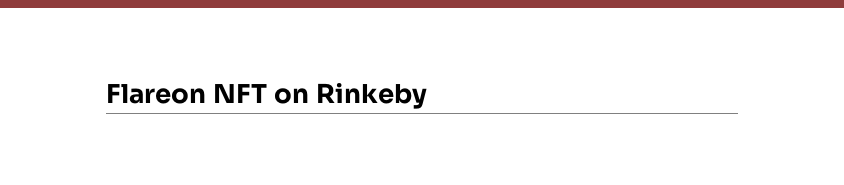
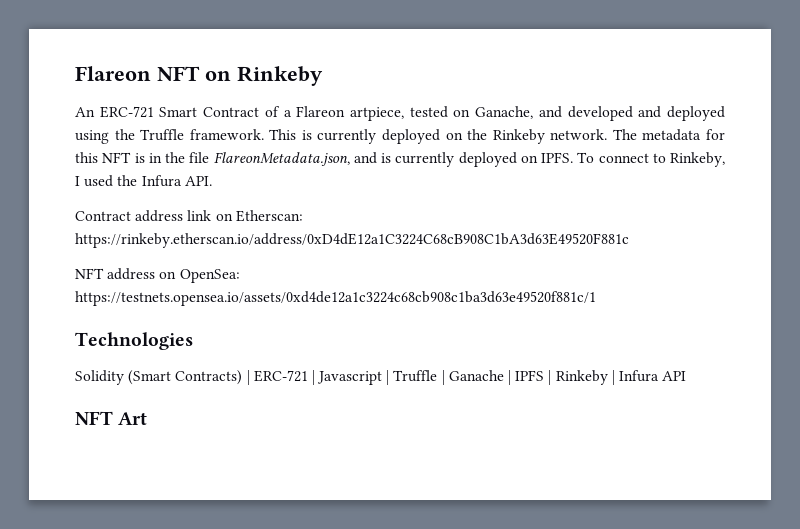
(428, 96) none -> [75,106,725,121] [75,129,725,144] [75,152,725,167] [75,175,212,187] [75,210,303,222] [75,233,629,248] [75,268,240,283] [75,291,596,306] [75,332,193,350] [75,370,687,385] [75,411,148,425] // An ERC-721 Smart Contract of a Flareon artpiece, tested on Ganache, and developed and deployed using the Truffle framework. This is currently deployed on the Rinkeby network. The metadata for this NFT is in the file FlareonMetadata.json, and is currently deployed on IPFS. To connect to Rinkeby, I used the Infura API. // Contract address link on Etherscan: https://rinkeby.etherscan.io/address/0xD4dE12a1C3224C68cB908C1bA3d63E49520F881c // NFT address on OpenSea: https://testnets.opensea.io/assets/0xd4de12a1c3224c68cb908c1ba3d63e49520f881c/1 // Technologies // Solidity (Smart Contracts) | ERC-721 | Javascript | Truffle | Ganache | IPFS | Rinkeby | Infura API // NFT Art

